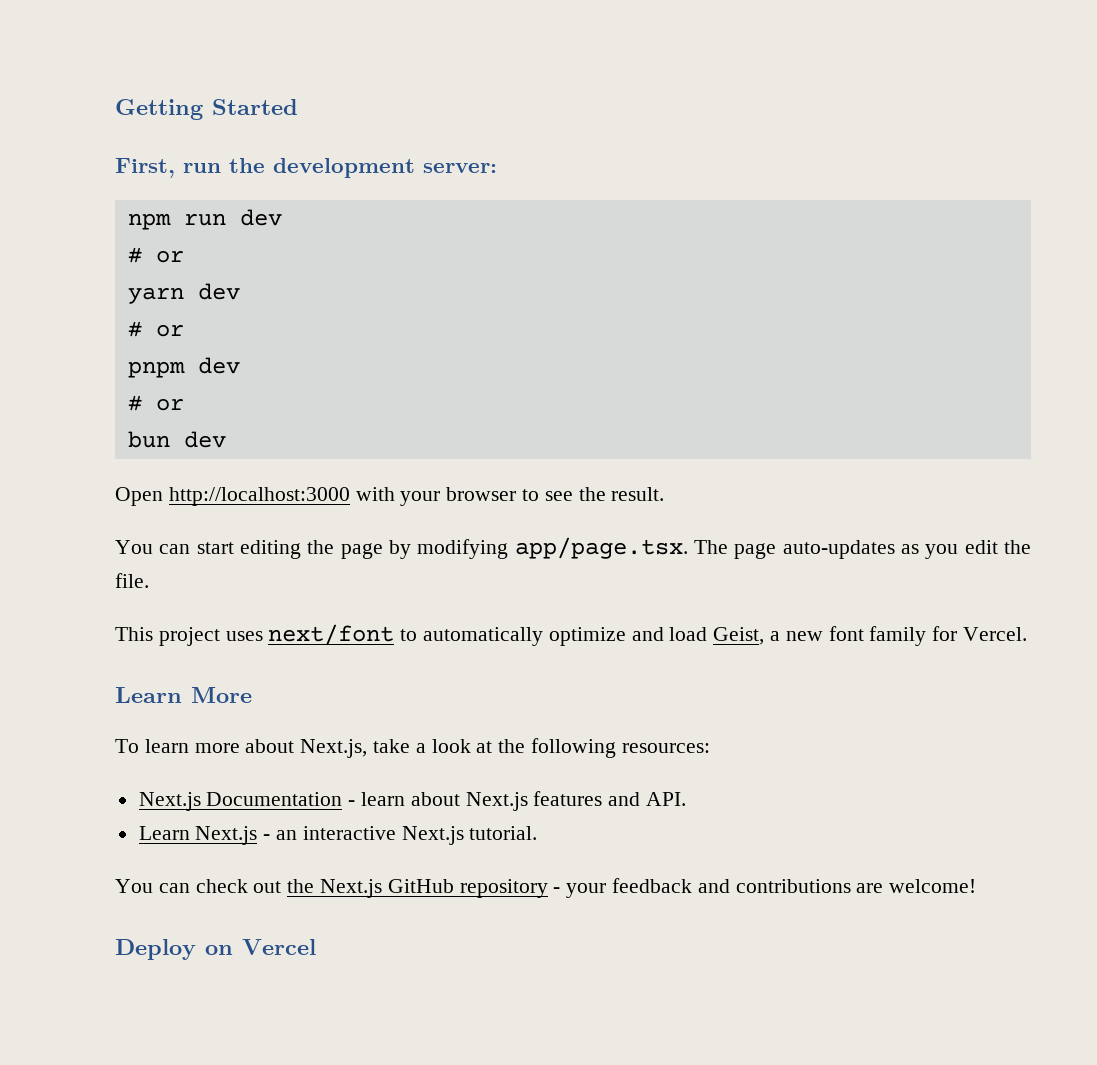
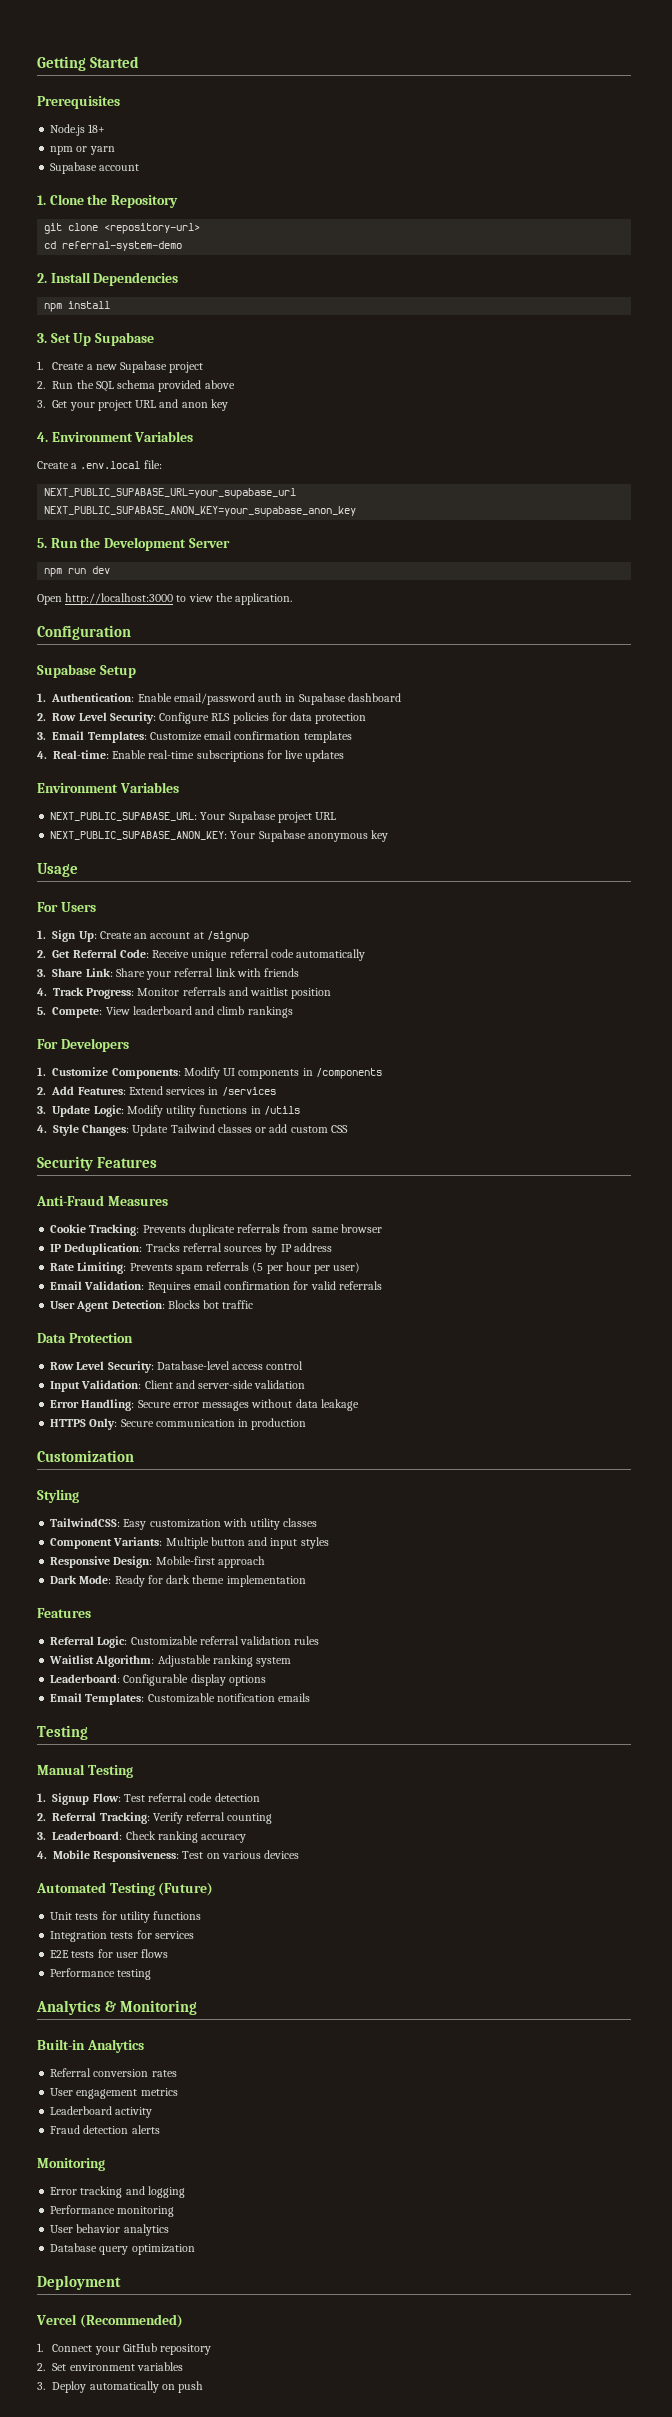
[115,158,497,178] [127,209,282,230] [127,247,184,263] [127,283,240,304] [127,321,184,337] [127,357,240,378] [127,395,184,411] [127,431,226,448] [115,487,665,506] [115,537,1032,559] [115,573,149,588] [115,624,1028,646] [115,687,252,703] [115,738,710,758] [138,791,687,811] [138,826,538,845] [115,878,977,898] [115,939,316,960] First, run the development server: // npm run dev // # or // yarn dev // # or // pnpm dev // # or // bun dev // Open http://localhost:3000 with your browser to see the result. // You can start editing the page by modifying app/page.tsx. The page auto-updates as you edit the file. // This project uses next/font to automatically optimize and load Geist, a new font family for Vercel. // Learn More // To learn more about Next.js, take a look at the following resources: // Next.js Documentation - learn about Next.js features and API. // Learn Next.js - an interactive Next.js tutorial. // You can check out the Next.js GitHub repository - your feedback and contributions are welcome! // Deploy on Vercel -> [37,96,120,109] [50,124,106,136] [50,146,115,155] [50,162,140,174] [37,194,178,208] [44,223,201,234] [44,241,183,251] [37,272,179,286] [44,301,111,312] [37,332,154,346] [37,361,204,373] [37,380,235,392] [37,399,228,411] [37,431,194,442] [37,460,162,469] [44,488,297,499] [44,506,357,517] [37,537,230,551] [44,566,111,577] [37,593,293,605] [37,625,131,640] [37,664,136,678] [37,693,401,705] [37,712,367,724] [37,731,352,743] [37,750,345,762] [37,782,179,793] [50,811,337,823] [50,830,389,842] [37,863,78,877] [37,902,96,912] [37,930,249,942] [37,949,366,961] [37,968,300,980] [37,987,332,999] [37,1006,293,1018] [37,1038,129,1052] [37,1067,382,1079] [37,1086,276,1096] [37,1105,300,1117] [37,1124,348,1136] [37,1156,158,1171] [36,1195,168,1206] [50,1224,382,1236] [50,1243,332,1255] [50,1262,361,1274] [50,1281,382,1293] [50,1300,254,1312] [37,1333,133,1343] [50,1361,304,1373] [50,1380,306,1392] [50,1399,359,1411] [50,1418,307,1430] [37,1450,134,1462] [37,1489,79,1503] [50,1518,318,1530] [50,1537,329,1549] [50,1556,265,1568] [50,1575,306,1587] [37,1608,91,1618] [50,1636,320,1648] [49,1655,292,1667] [50,1674,266,1686] [50,1693,311,1705] [37,1725,88,1740] [37,1764,133,1778] [37,1793,260,1805] [37,1812,273,1824] [37,1831,247,1843] [37,1850,300,1862] [36,1882,214,1896] [50,1911,202,1923] [50,1930,194,1942] [50,1949,169,1958] [50,1968,152,1980] [36,2000,198,2015] [37,2039,144,2053] [50,2068,177,2077] [50,2088,178,2099] [50,2106,153,2118] [50,2125,160,2134] [37,2158,105,2171] [50,2186,185,2198] [50,2205,175,2217] [50,2224,169,2236] [50,2243,195,2255] [37,2275,121,2290] [36,2314,183,2328] [37,2343,212,2355] [37,2362,183,2371] [37,2381,204,2393] Prerequisites // Node.js 18+ // npm or yarn // Supabase account // 1. Clone the Repository // git clone <repository-url> // cd referral-system-demo // 2. Install Dependencies // npm install // 3. Set Up Supabase // 1. Create a new Supabase project // 2. Run the SQL schema provided above // 3. Get your project URL and anon key // 4. Environment Variables // Create a .env.local file: // NEXT_PUBLIC_SUPABASE_URL=your_supabase_url // NEXT_PUBLIC_SUPABASE_ANON_KEY=your_supabase_anon_key // 5. Run the Development Server // npm run dev // Open http://localhost:3000 to view the application. // Configuration // Supabase Setup // 1. Authentication: Enable email/password auth in Supabase dashboard // 2. Row Level Security: Configure RLS policies for data protection // 3. Email Templates: Customize email confirmation templates // 4. Real-time: Enable real-time subscriptions for live updates // Environment Variables // NEXT_PUBLIC_SUPABASE_URL: Your Supabase project URL // NEXT_PUBLIC_SUPABASE_ANON_KEY: Your Supabase anonymous key // Usage // For Users // 1. Sign Up: Create an account at /signup // 2. Get Referral Code: Receive unique referral code automatically // 3. Share Link: Share your referral link with friends // 4. Track Progress: Monitor referrals and waitlist position // 5. Compete: View leaderboard and climb rankings // For Developers // 1. Customize Components: Modify UI components in /components // 2. Add Features: Extend services in /services // 3. Update Logic: Modify utility functions in /utils // 4. Style Changes: Update Tailwind classes or add custom CSS // Security Features // Anti-Fraud Measures // Cookie Tracking: Prevents duplicate referrals from same browser // IP Deduplication: Tracks referral sources by IP address // Rate Limiting: Prevents spam referrals (5 per hour per user) // Email Validation: Requires email confirmation for valid referrals // User Agent Detection: Blocks bot traffic // Data Protection // Row Level Security: Database-level access control // Input Validation: Client and server-side validation // Error Handling: Secure error messages without data leakage // HTTPS Only: Secure communication in production // Customization // Styling // TailwindCSS: Easy customization with utility classes // Component Variants: Multiple button and input styles // Responsive Design: Mobile-first approach // Dark Mode: Ready for dark theme implementation // Features // Referral Logic: Customizable referral validation rules // Waitlist Algorithm: Adjustable ranking system // Leaderboard: Configurable display options // Email Templates: Customizable notification emails // Testing // Manual Testing // 1. Signup Flow: Test referral code detection // 2. Referral Tracking: Verify referral counting // 3. Leaderboard: Check ranking accuracy // 4. Mobile Responsiveness: Test on various devices // Automated Testing (Future) // Unit tests for utility functions // Integration tests for services // E2E tests for user flows // Performance testing // Analytics & Monitoring // Built-in Analytics // Referral conversion rates // User engagement metrics // Leaderboard activity // Fraud detection alerts // Monitoring // Error tracking and logging // Performance monitoring // User behavior analytics // Database query optimization // Deployment // Vercel (Recommended) // 1. Connect your GitHub repository // 2. Set environment variables // 3. Deploy automatically on push

